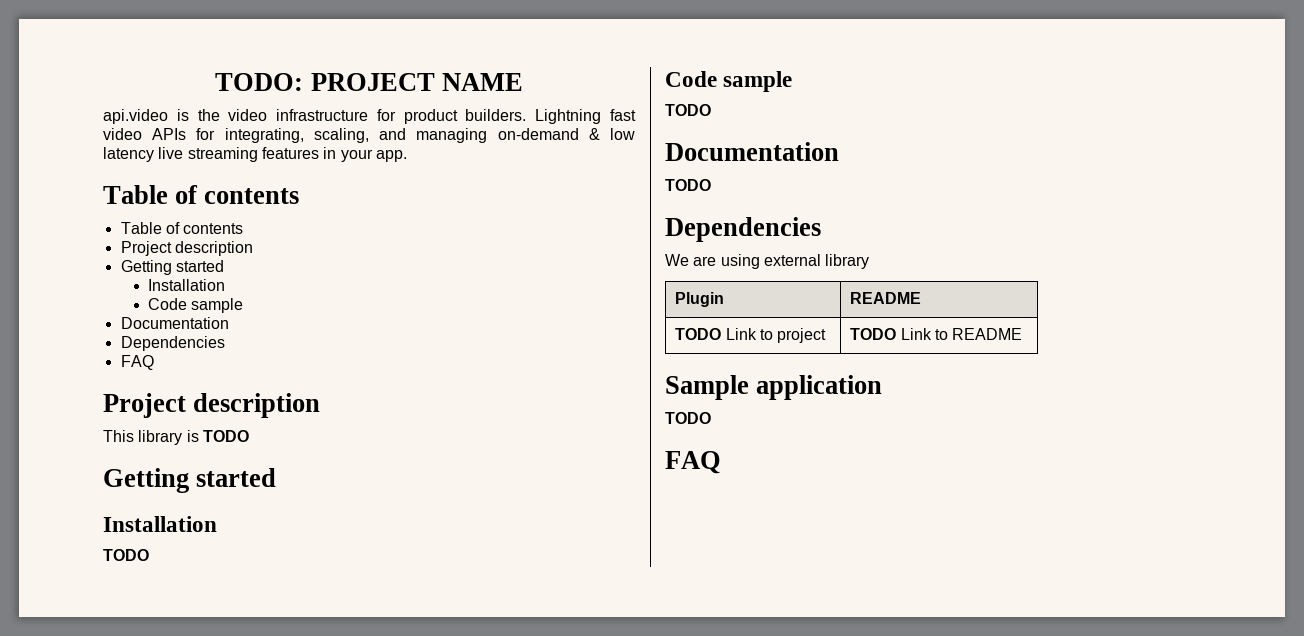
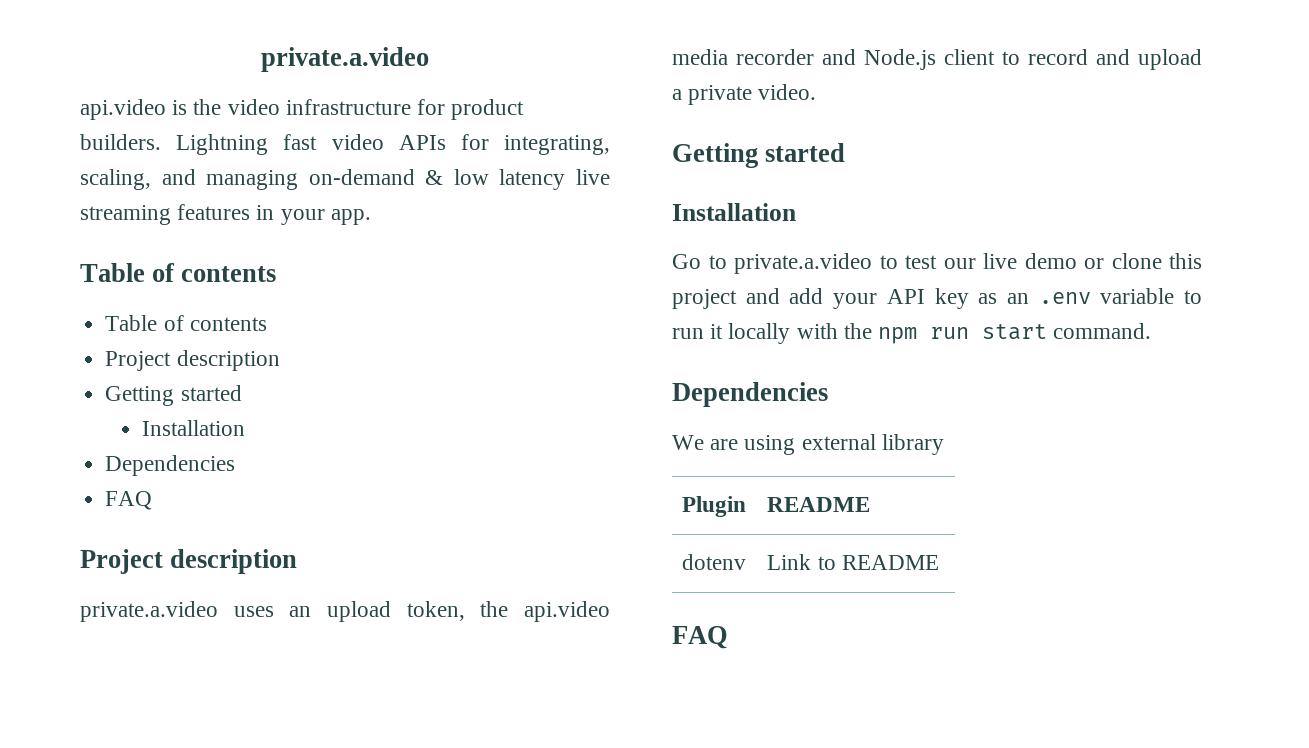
[215,73,523,91] TODO: PROJECT NAME -> [261,47,429,72] private.a.video
[147,298,244,313] [120,317,229,329] // Code sample // Documentation -> (246, 428) none
[103,430,249,445] [103,468,277,493] [103,516,217,532] [103,549,149,561] [665,71,793,92] [665,104,711,116] [665,142,839,161] [665,179,711,191] This library is TODO // Getting started // Installation // TODO // Code sample // TODO // Documentation // TODO -> [80,601,610,622] [672,49,1202,70] [672,84,817,105] [672,143,846,168] [672,203,796,221] [672,253,1202,274] [672,288,1202,309] [672,323,1152,344] private.a.video uses an upload token, the api.video media recorder and Node.js client to record and upload a private video. // Getting started // Installation // Go to private.a.video to test our live demo or clone this project and add your API key as an .env variable to run it locally with the npm run start command.
[675,328,827,343] [850,328,897,340] TODO Link to project | TODO -> [682,554,747,570] dotenv |
[665,375,883,400] [665,412,711,424] // Sample application // TODO -> (939, 562) none

